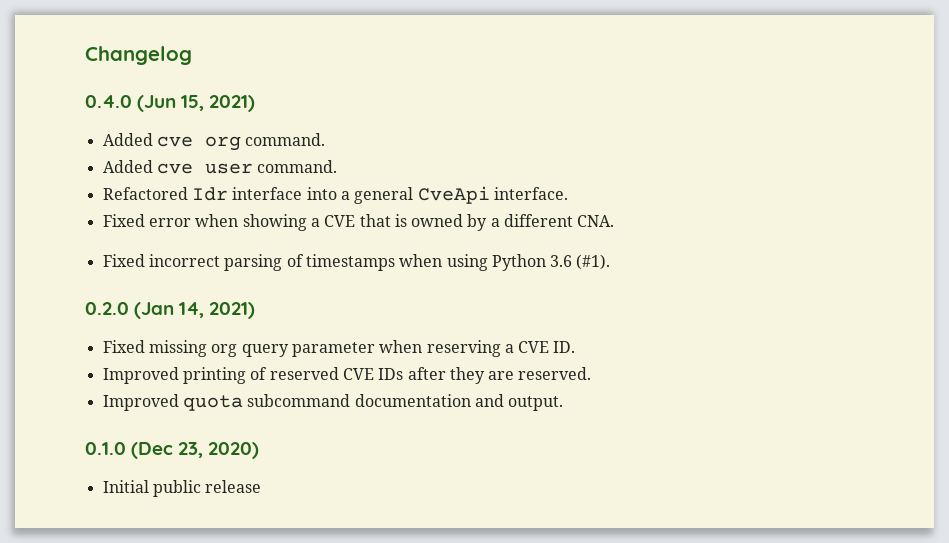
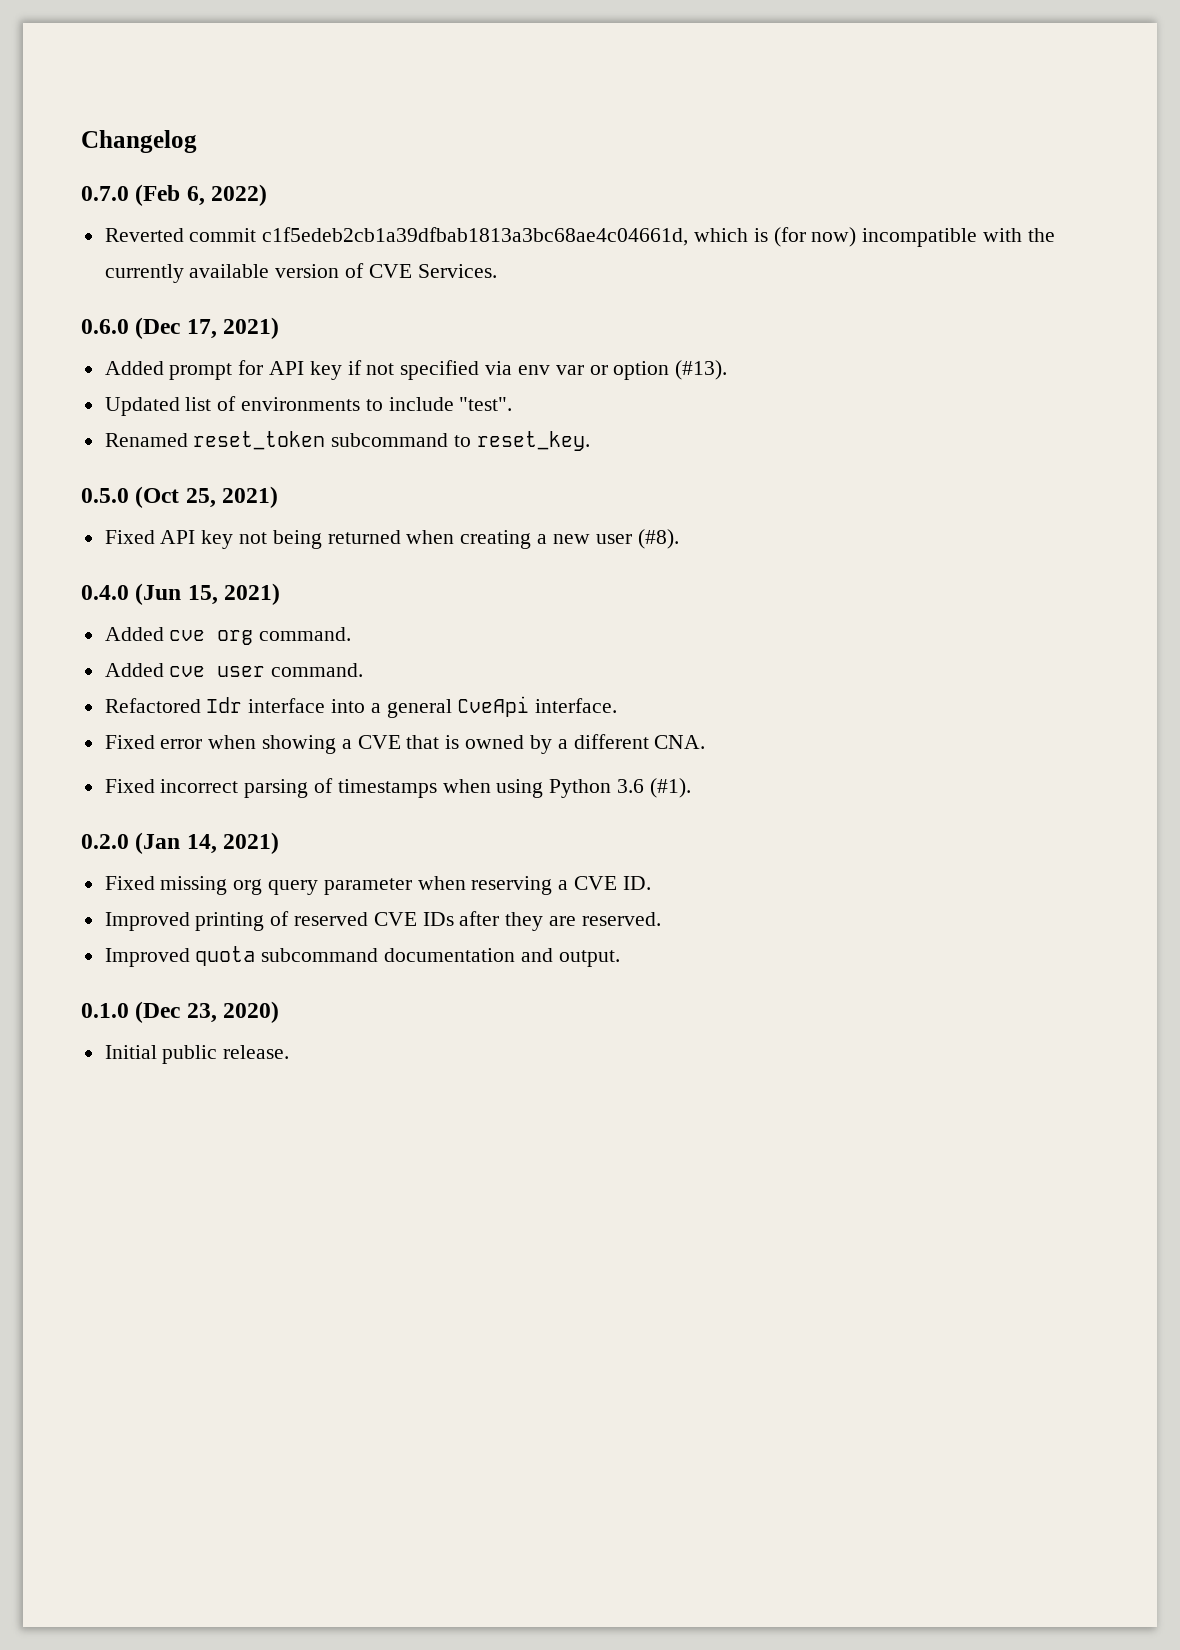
(192, 55) none -> [81,184,268,206] [104,227,1055,247] [104,263,497,283] [81,317,280,339] [104,360,728,380] [104,396,513,416] [104,431,590,451] [81,486,279,508] [104,529,679,549] // 0.7.0 (Feb 6, 2022) // Reverted commit c1f5edeb2cb1a39dfbab1813a3bc68ae4c04661d, which is (for now) incompatible with the currently available version of CVE Services. // 0.6.0 (Dec 17, 2021) // Added prompt for API key if not specified via env var or option (#13). // Updated list of environments to include "test". // Renamed reset_token subcommand to reset_key. // 0.5.0 (Oct 25, 2021) // Fixed API key not being returned when creating a new user (#8).
[205,480,262,493] release -> [223,1045,290,1059] release.

